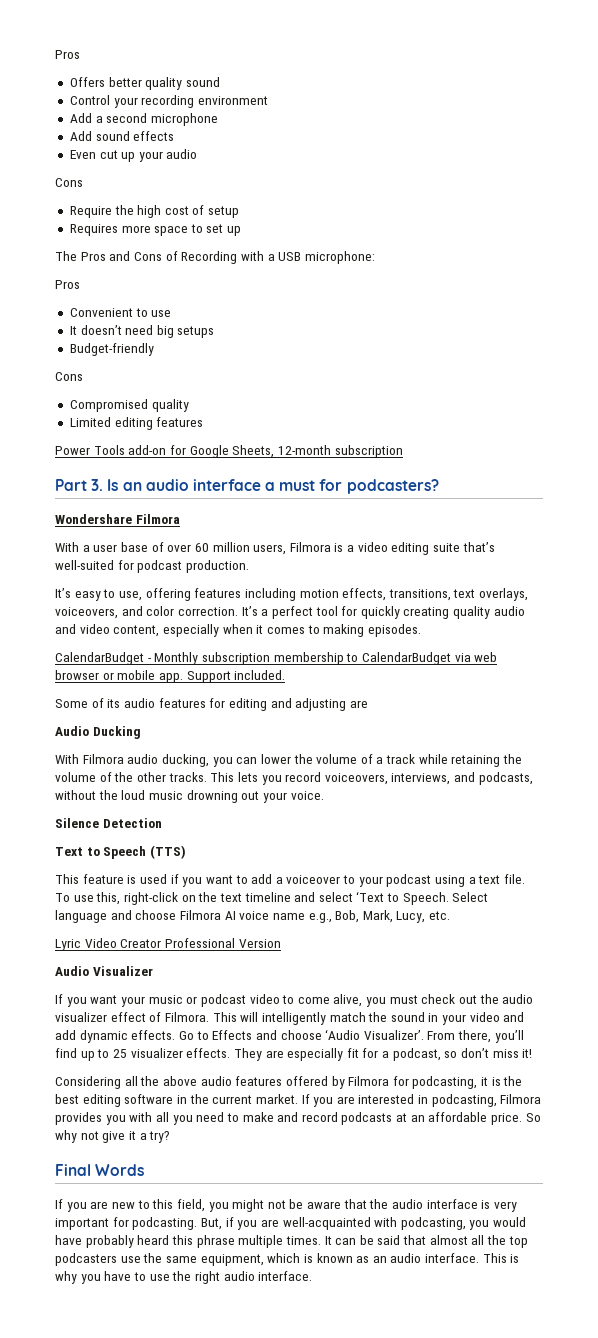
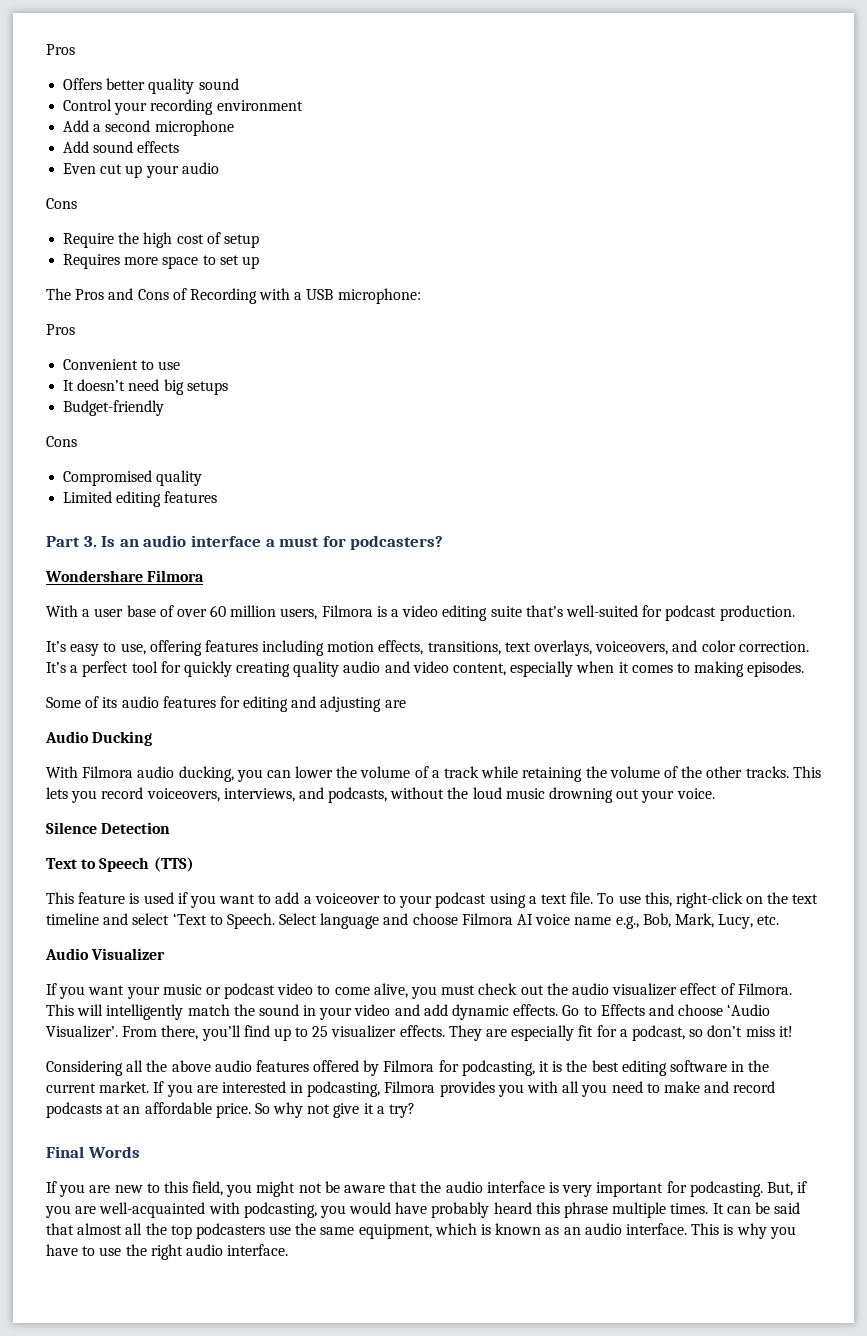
[55,445,403,458] // Power Tools add-on for Google Sheets, 12-month subscription -> (218, 497) none
[55,652,498,665] [55,670,286,683] // CalendarBudget - Monthly subscription membership to CalendarBudget via web browser or mobile app. Support included. -> (805, 669) none
[55,938,281,951] // Lyric Video Creator Professional Version -> (780, 920) none

